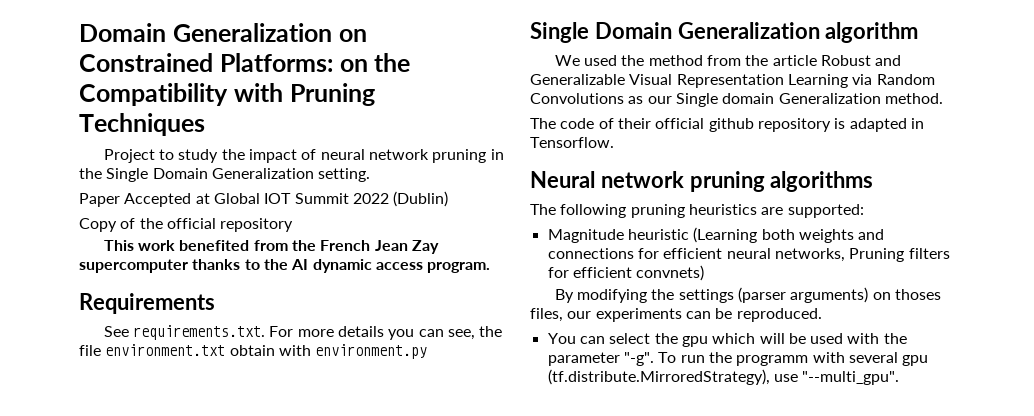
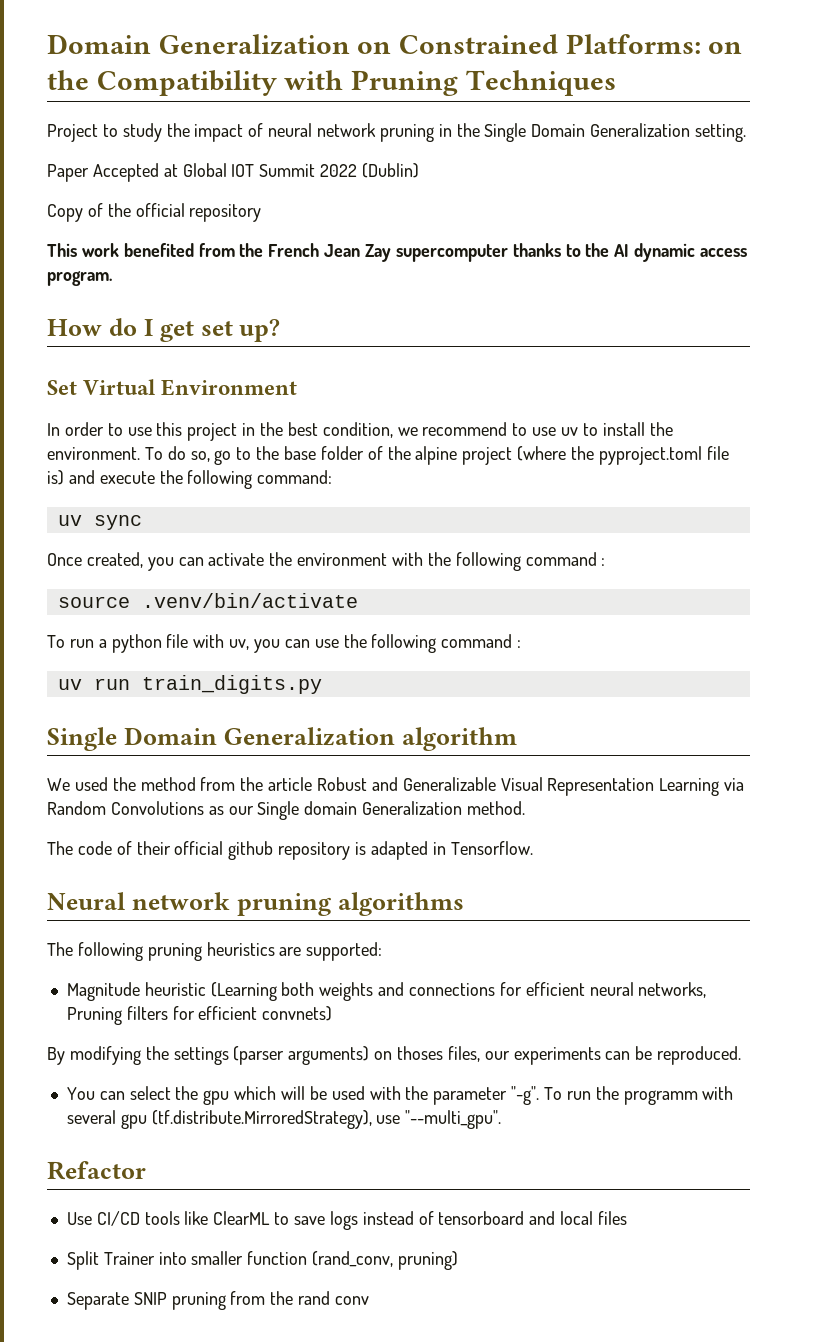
[79,293,215,314] [103,325,503,340] [79,344,428,359] Requirements // See requirements.txt. For more details you can see, the file environment.txt obtain with environment.py -> [47,318,281,342] [47,379,298,396] [47,422,673,441] [47,446,729,465] [47,470,333,489] [57,515,142,530] [47,552,606,571] [57,593,358,608] [47,634,522,653] [57,675,322,694] How do I get set up? // Set Virtual Environment // In order to use this project in the best condition, we recommend to use uv to install the environment. To do so, go to the base folder of the alpine project (where the pyproject.toml file is) and execute the following command: // uv sync // Once created, you can activate the environment with the following command : // source .venv/bin/activate // To run a python file with uv, you can use the following command : // uv run train_digits.py
(900, 378) none -> [47,1161,146,1180] [66,1211,627,1230] [66,1251,458,1270] [66,1291,369,1310] // Refactor // Use CI/CD tools like ClearML to save logs instead of tensorboard and local files // Split Trainer into smaller function (rand_conv, pruning) // Separate SNIP pruning from the rand conv

